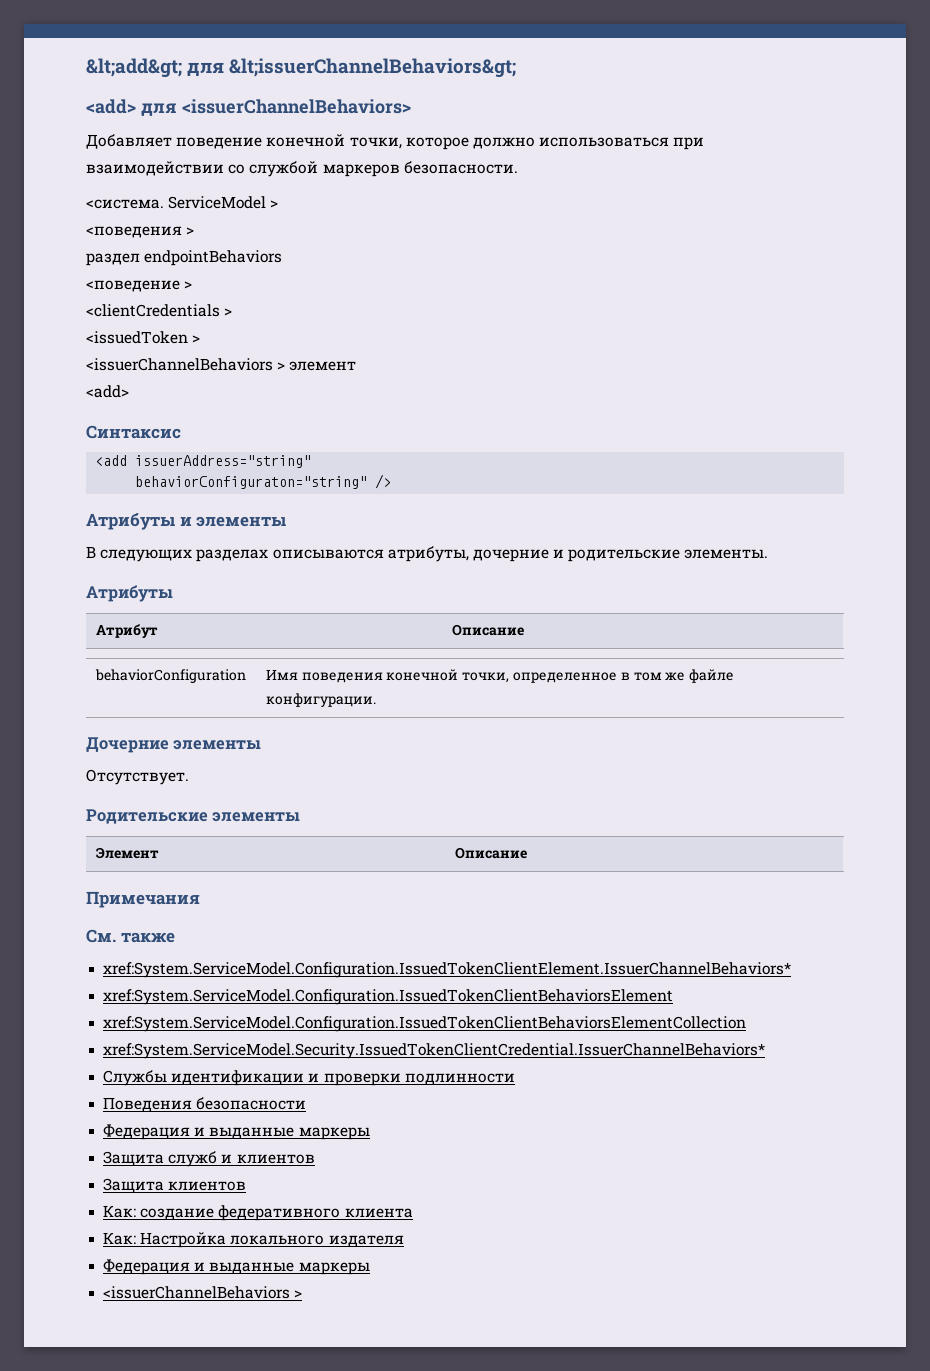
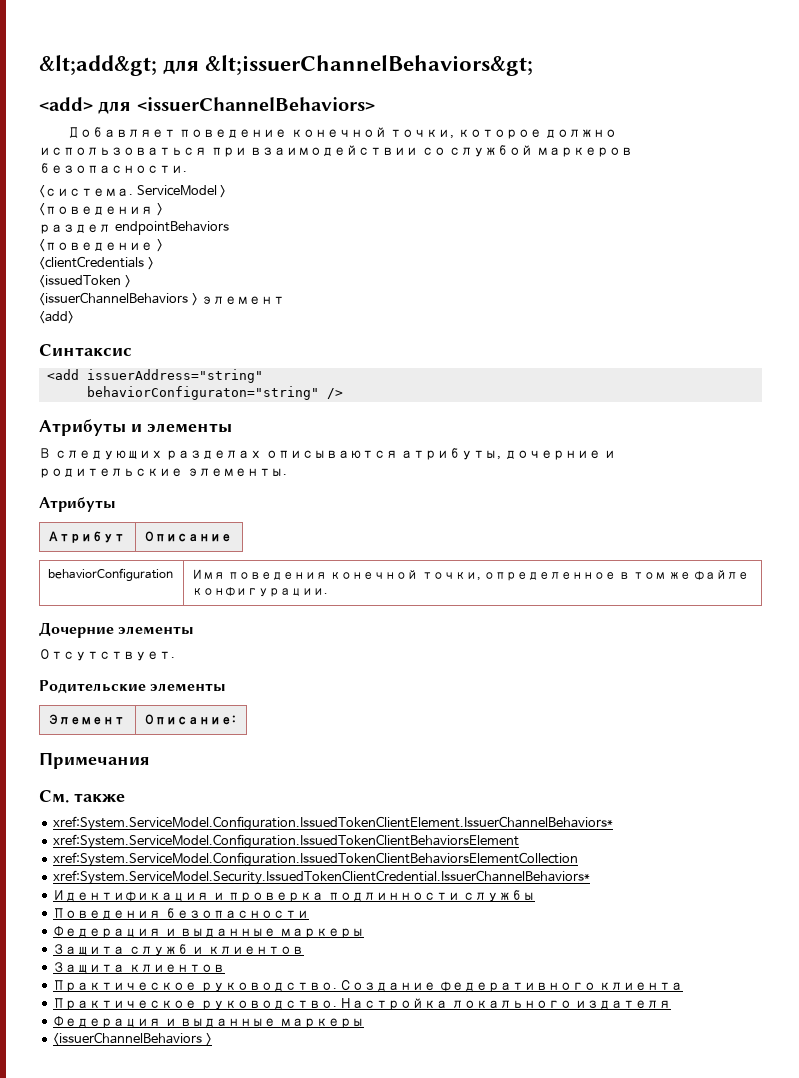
[454,847,527,859] Описание -> [144,714,237,725] Описание:
[103,1070,401,1086] Службы идентификации и проверки -> [53,890,325,902] Идентификация и проверка
(515, 1079) none -> [463,890,536,902] службы
[103,1205,215,1220] Как: создание -> [53,980,437,992] Практическое руководство. Создание
[103,1232,137,1245] Как: -> [53,998,337,1010] Практическое руководство.

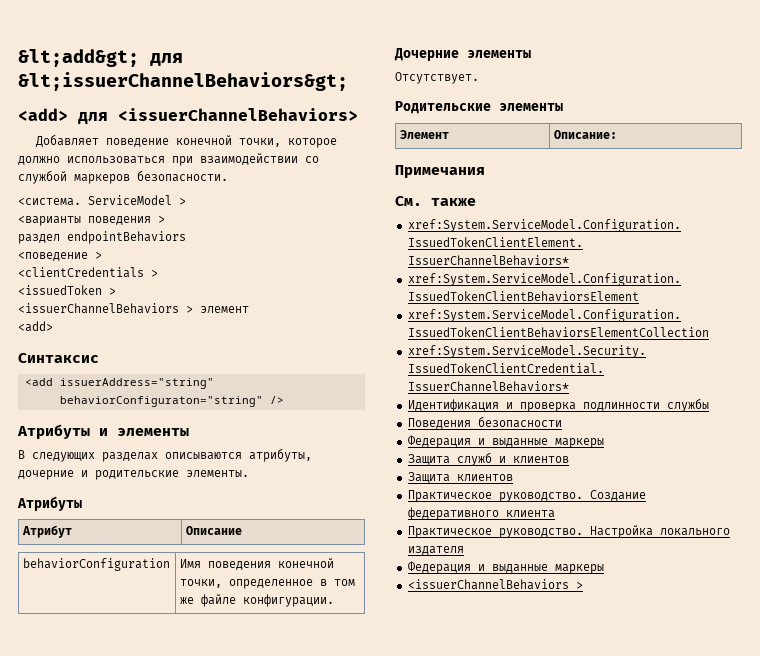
[39,203,153,216] <поведения -> [18,216,151,226] <варианты поведения

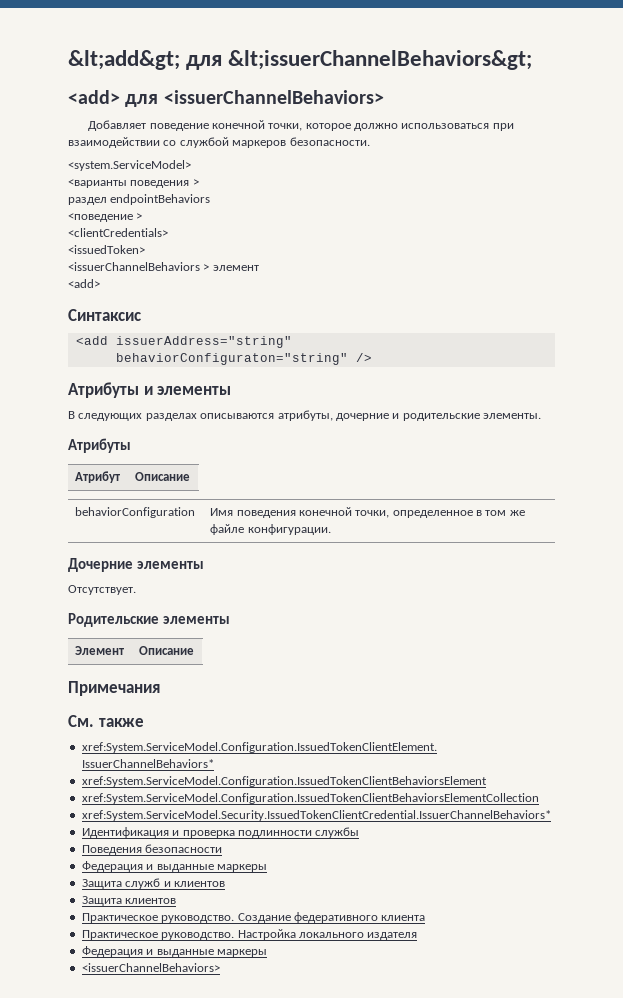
[18,195,186,206] <система. ServiceModel > -> [68,160,191,171] <system.ServiceModel>
[18,267,158,278] [18,285,116,295] <clientCredentials > // <issuedToken > -> [68,228,168,237] [68,245,145,254] <clientCredentials> // <issuedToken>
[553,130,617,139] Описание: -> [139,646,195,655] Описание
[407,579,583,590] <issuerChannelBehaviors > -> [81,963,220,972] <issuerChannelBehaviors>

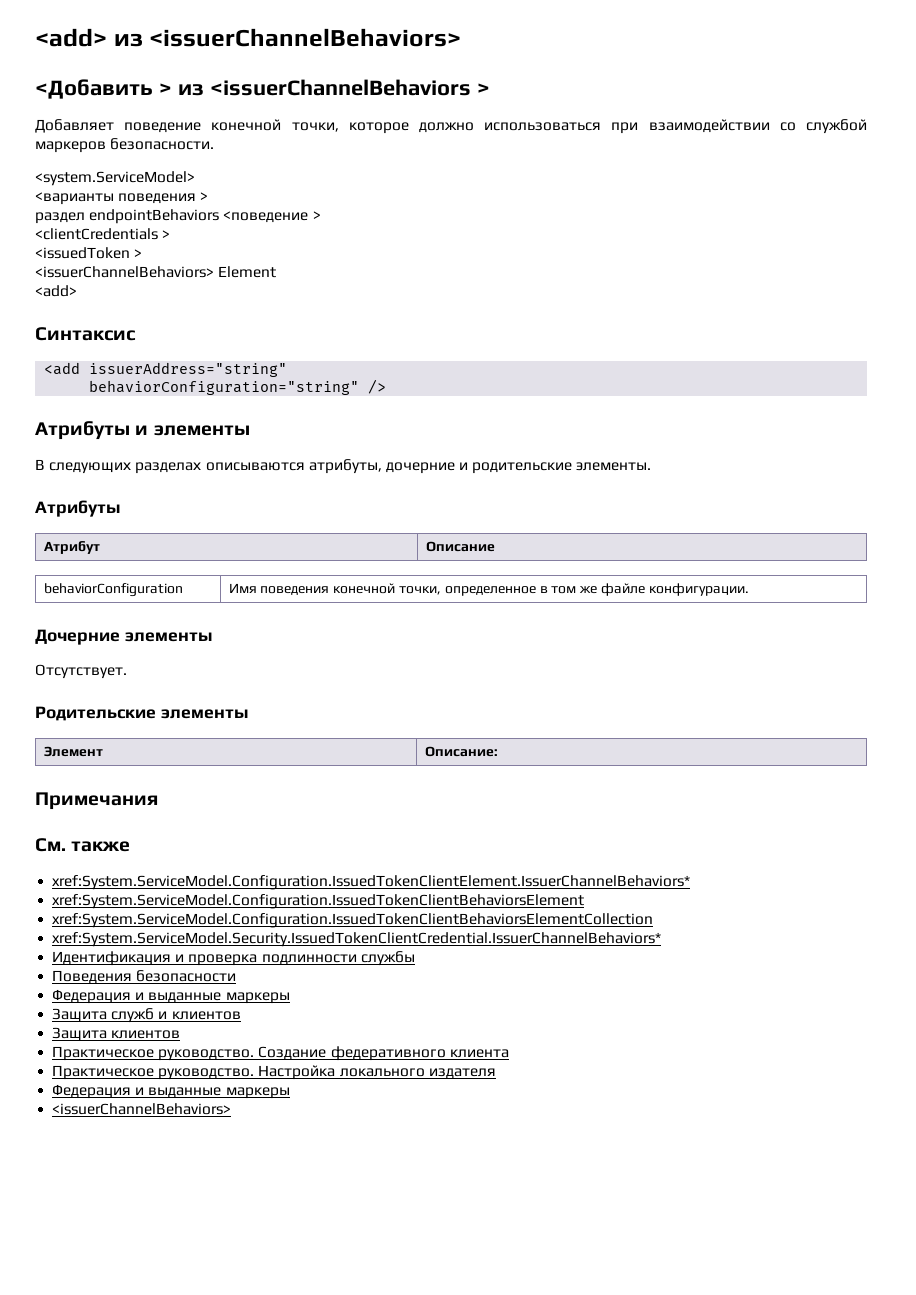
[68,50,533,70] [68,90,384,107] &lt;add&gt; для &lt;issuerChannelBehaviors&gt; // <add> для <issuerChannelBehaviors> -> [35,28,462,47] [35,79,490,99] <add> из <issuerChannelBehaviors> // <Добавить > из <issuerChannelBehaviors >
(211, 199) // -> (220, 216) none
[68,228,168,237] [68,245,145,254] [68,262,259,271] <clientCredentials> // <issuedToken> // <issuerChannelBehaviors > элемент -> [35,228,171,240] [35,247,143,259] [35,266,277,278] <clientCredentials > // <issuedToken > // <issuerChannelBehaviors> Element
[115,353,348,365] behaviorConfiguraton="string" -> [89,380,360,395] behaviorConfiguration="string"
[139,646,195,655] Описание -> [424,746,498,757] Описание:

